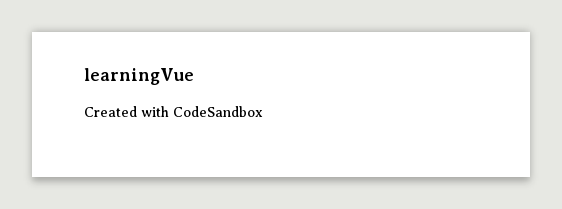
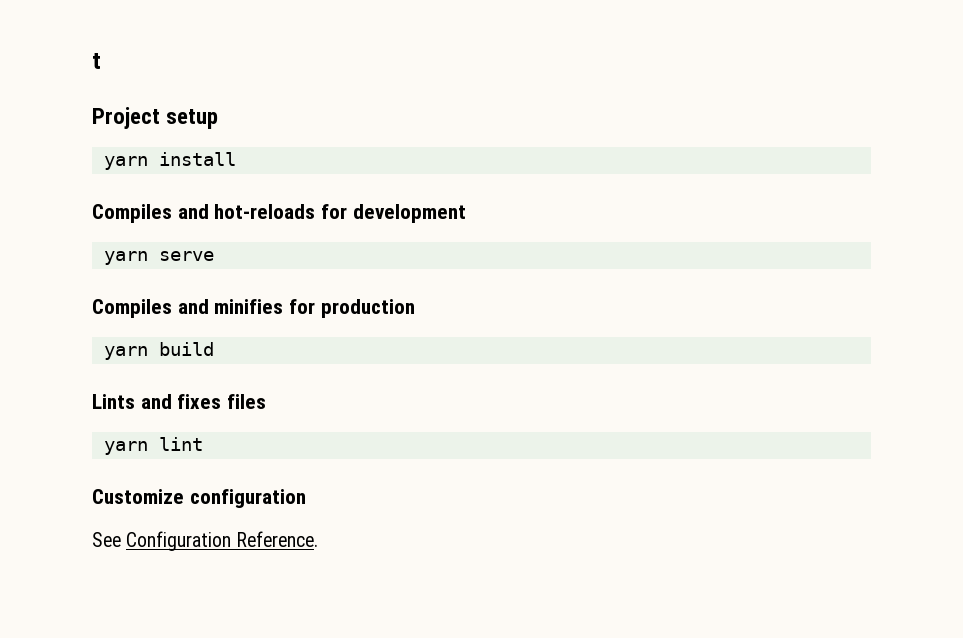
[84,68,194,85] [84,106,263,117] learningVue // Created with CodeSandbox -> [92,53,101,69] [92,107,219,129] [103,152,236,170] [92,204,466,223] [103,251,214,265] [92,299,415,318] [103,342,214,360] [92,394,267,409] [103,437,203,455] [92,489,306,508] [92,531,318,551] t // Project setup // yarn install // Compiles and hot-reloads for development // yarn serve // Compiles and minifies for production // yarn build // Lints and fixes files // yarn lint // Customize configuration // See Configuration Reference.

